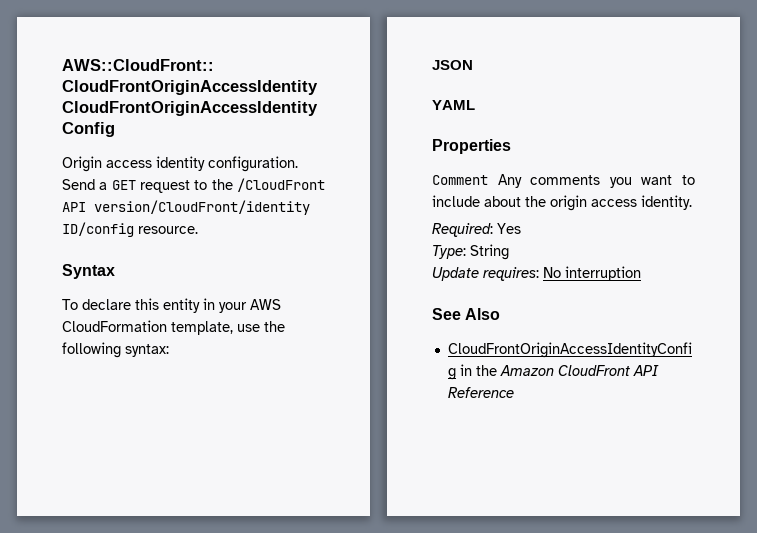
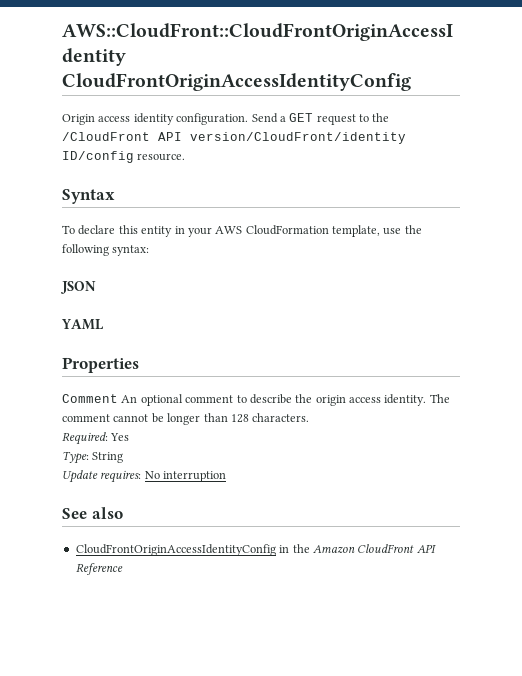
[497,174,695,188] [432,195,692,211] Any comments you want to include about the origin access identity. -> [121,394,450,406] [62,413,310,425] An optional comment to describe the origin access identity. The comment cannot be longer than 128 characters.
[465,308,501,320] Also -> [91,507,123,519] also

